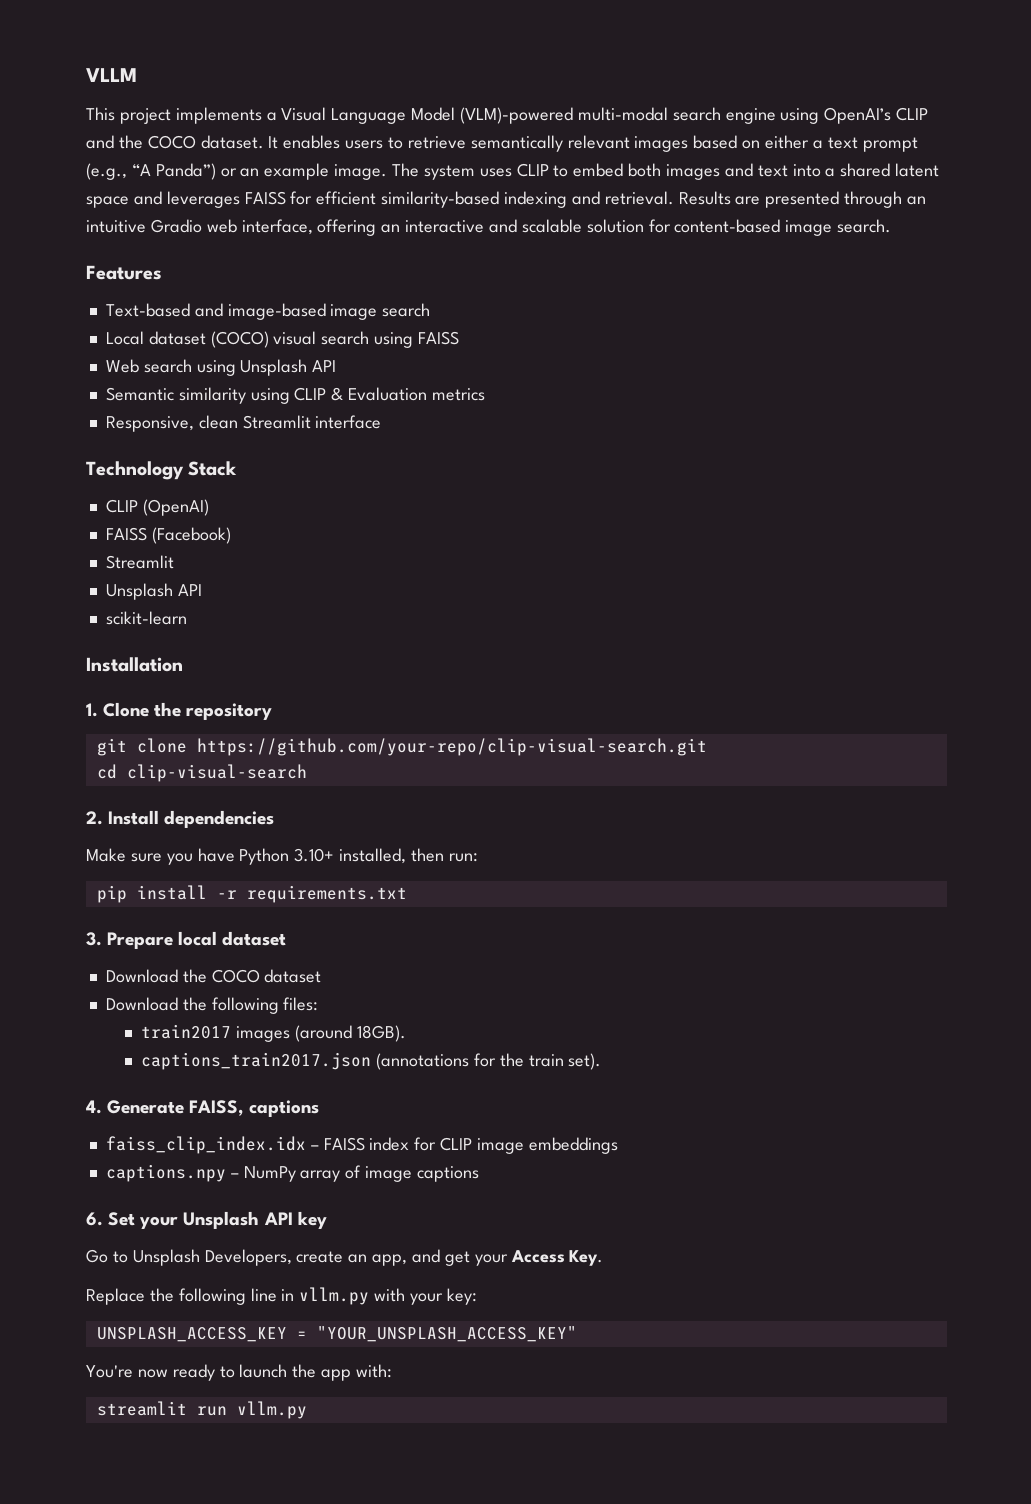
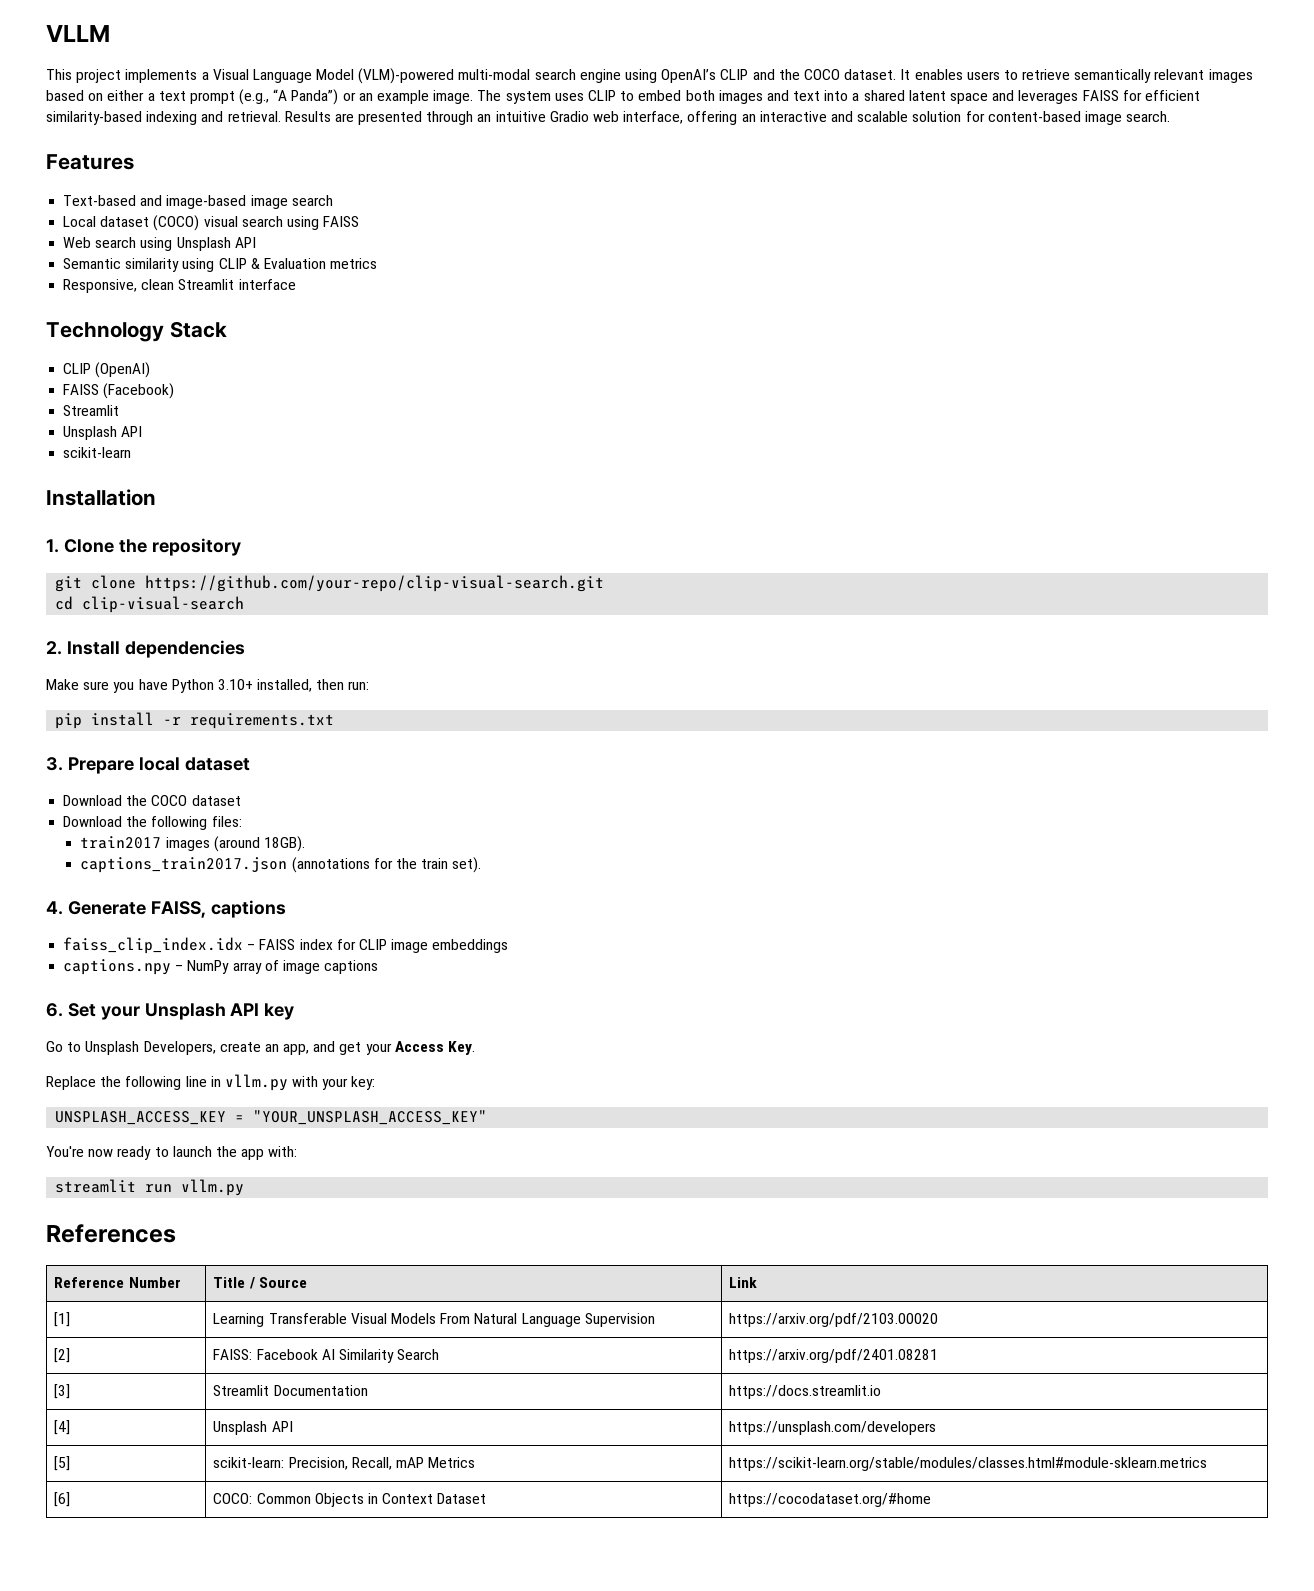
(307, 1410) none -> [46,1224,176,1243] [54,1277,181,1288] [213,1277,307,1289] [729,1277,758,1288] [54,1312,71,1327] [213,1313,655,1327] [729,1313,939,1327] [54,1348,71,1363] [213,1349,440,1363] [729,1349,939,1363] [54,1384,71,1399] [213,1385,368,1396] [729,1385,882,1399] [54,1420,71,1435] [213,1421,293,1435] [729,1421,937,1435] [54,1456,71,1471] [213,1457,476,1470] [729,1457,1208,1471] [54,1492,71,1507] [213,1493,487,1507] [729,1493,932,1507] // References // Reference Number | Title / Source | Link // [1] | Learning Transferable Visual Models From Natural Language Supervision | https://arxiv.org/pdf/2103.00020 // [2] | FAISS: Facebook AI Similarity Search | https://arxiv.org/pdf/2401.08281 // [3] | Streamlit Documentation | https://docs.streamlit.io // [4] | Unsplash API | https://unsplash.com/developers // [5] | scikit-learn: Precision, Recall, mAP Metrics | https://scikit-learn.org/stable/modules/classes.html#module-sklearn.metrics // [6] | COCO: Common Objects in Context Dataset | https://cocodataset.org/#home

